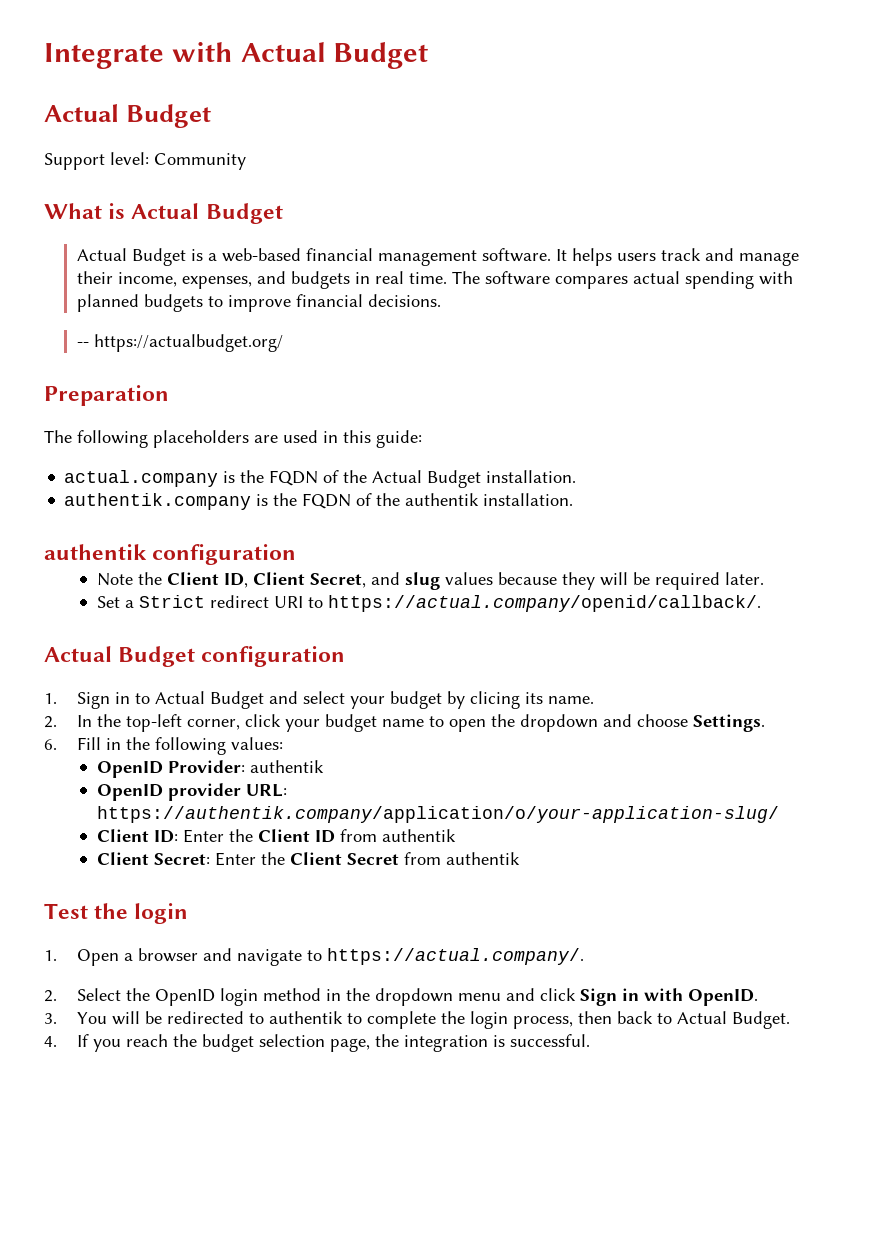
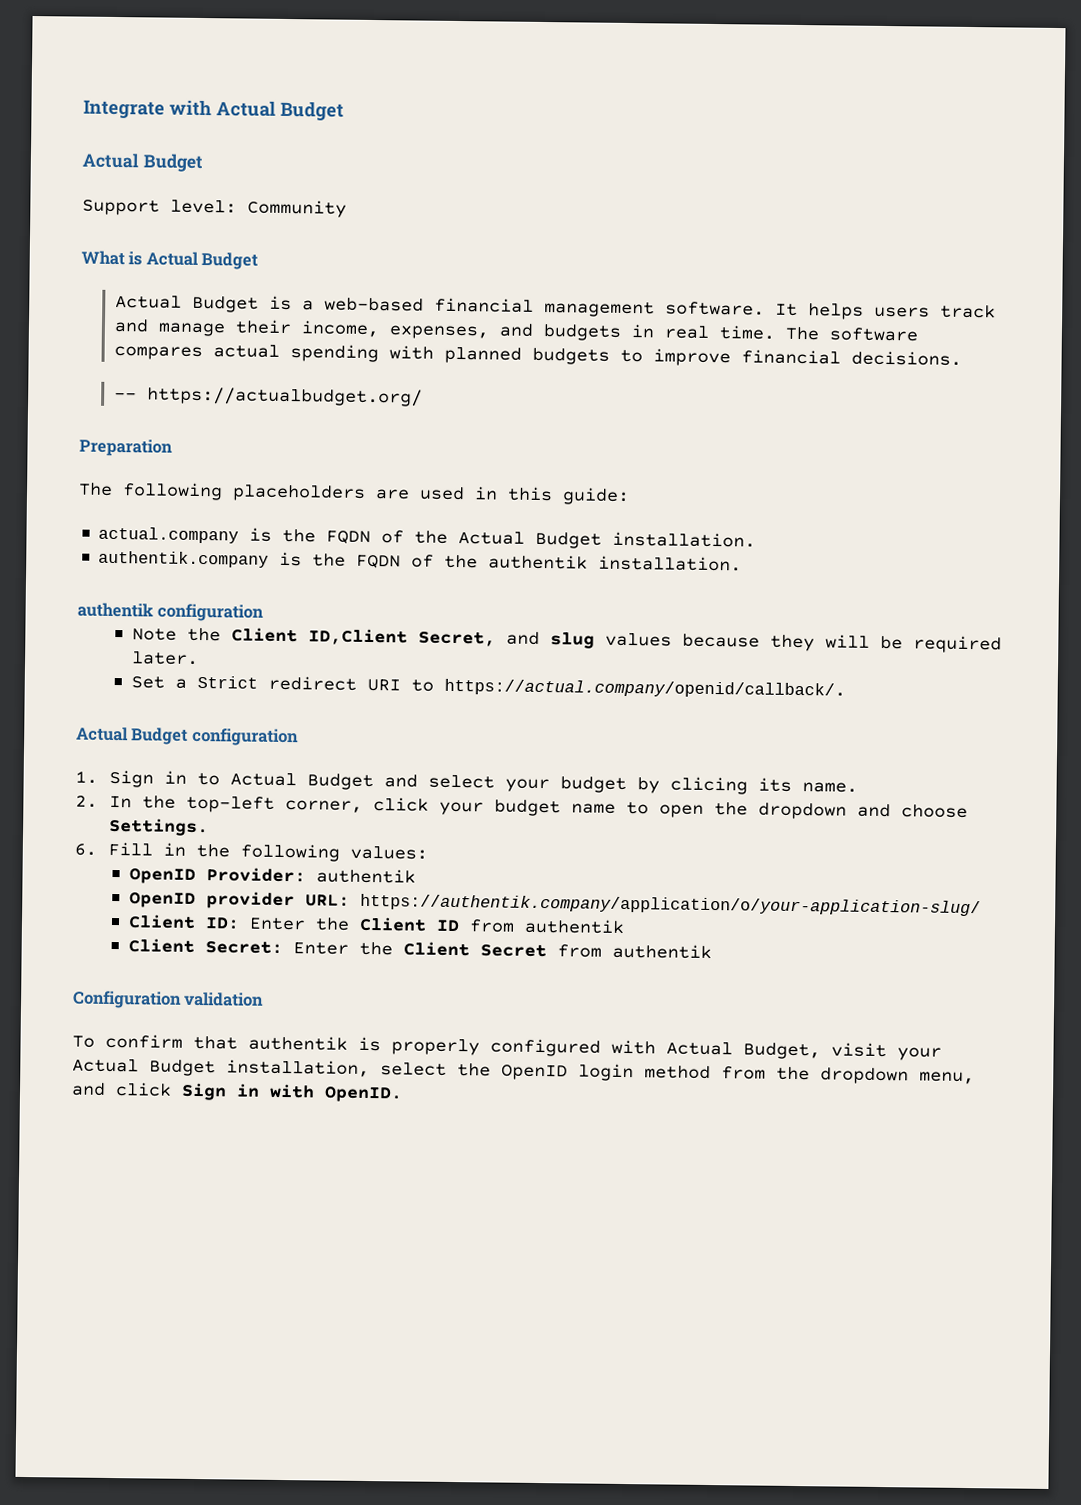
[224,572,306,588] ID, Client -> [307,628,408,646] ID,Client
[44,903,189,924] [44,948,584,966] [44,988,121,1002] Test the login // 1. Open a browser and navigate to https://actual.company/. // 2. Select -> [72,990,265,1009] [72,1033,942,1061] [72,1058,447,1078] Configuration validation // To confirm that authentik is properly configured with Actual Budget, visit your Actual Budget installation, select
[325,988,501,1006] in the dropdown menu -> [721,1066,975,1085] from the dropdown menu,
[44,1011,790,1029] [44,1034,590,1052] // 3. You will be redirected to authentik to complete the login process, then back to Actual Budget. // 4. If you reach the budget selection page, the integration is successful. -> (403, 1094) none

